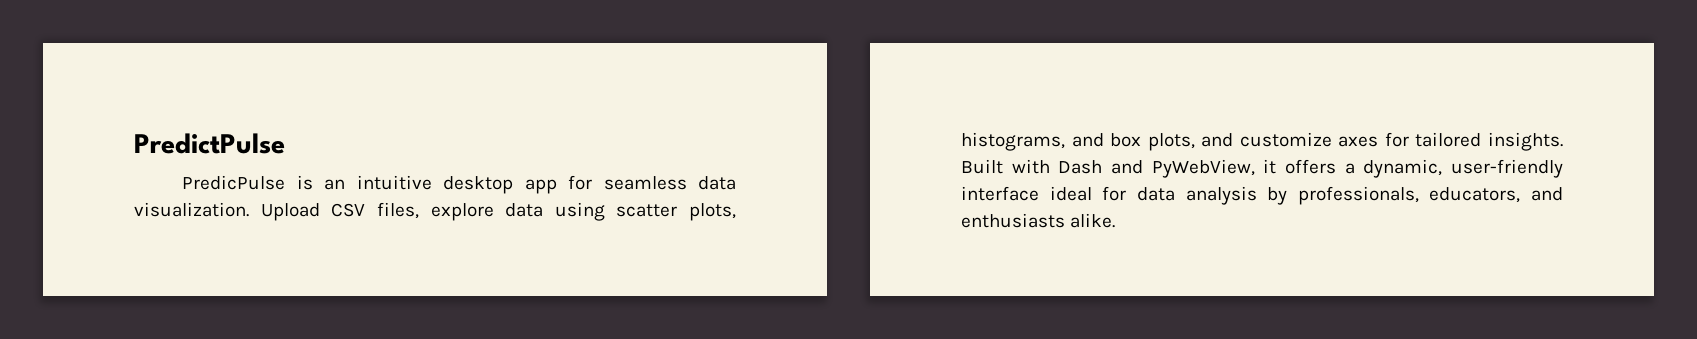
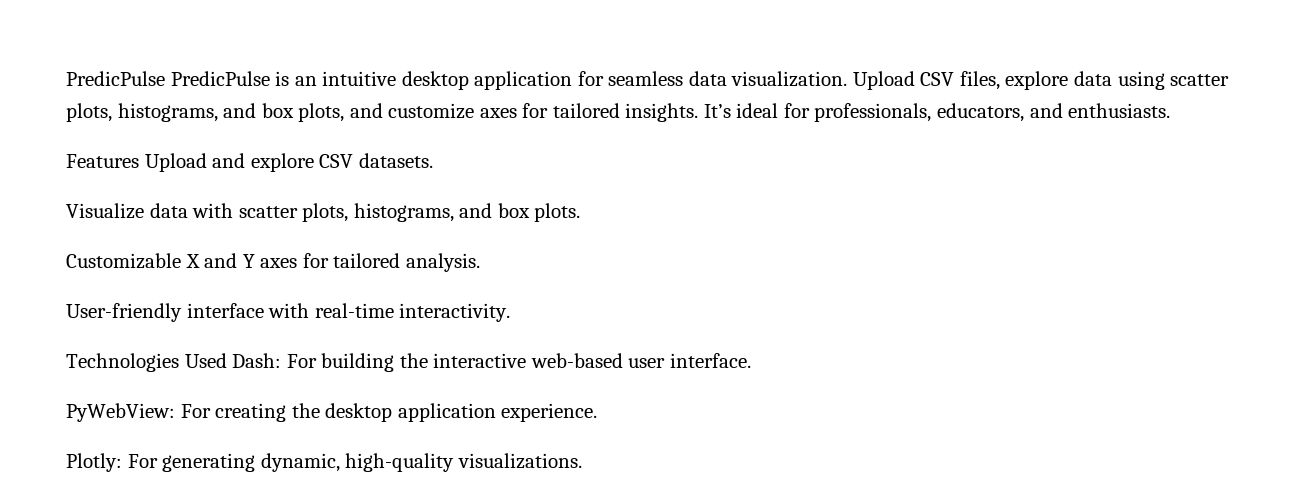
[134,133,285,154] PredictPulse // -> [66,71,165,86] PredicPulse
[524,179,557,194] app -> [474,71,573,90] application
[961,159,1563,178] [961,186,1563,205] [961,213,1116,228] Built with Dash and PyWebView, it offers a dynamic, user-friendly interface ideal for data analysis by professionals, educators, and enthusiasts alike. -> [703,103,1171,122] [66,153,433,172] [66,203,581,222] [66,253,480,272] [66,303,511,322] [66,353,751,372] [66,403,598,422] [66,453,582,472] It’s ideal for professionals, educators, and enthusiasts. // Features Upload and explore CSV datasets. // Visualize data with scatter plots, histograms, and box plots. // Customizable X and Y axes for tailored analysis. // User-friendly interface with real-time interactivity. // Technologies Used Dash: For building the interactive web-based user interface. // PyWebView: For creating the desktop application experience. // Plotly: For generating dynamic, high-quality visualizations.

